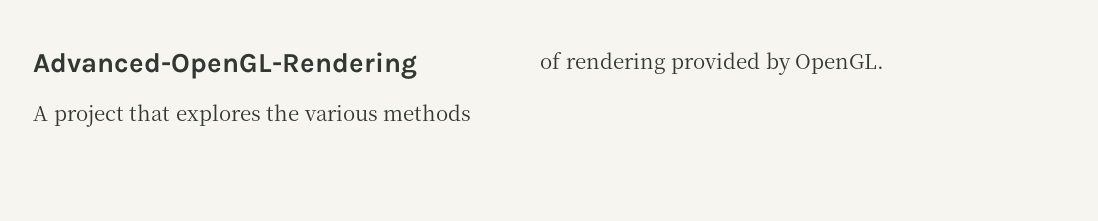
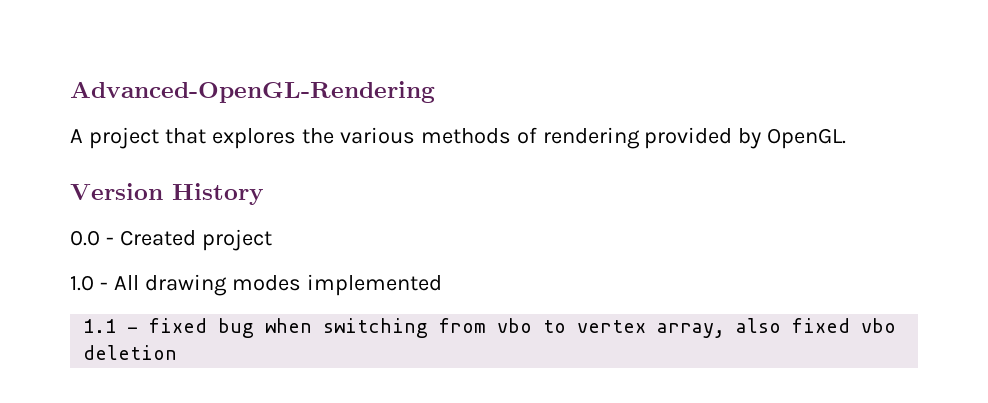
(885, 64) none -> [70,183,264,205] [70,229,272,251] [70,274,442,296] [83,318,897,338] [83,345,178,360] // Version History // 0.0 - Created project // 1.0 - All drawing modes implemented // 1.1 - fixed bug when switching from vbo to vertex array, also fixed vbo deletion

